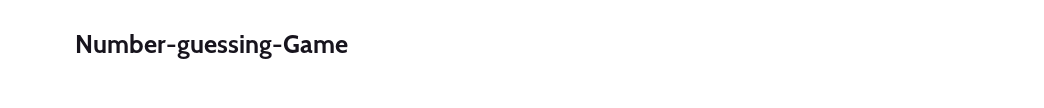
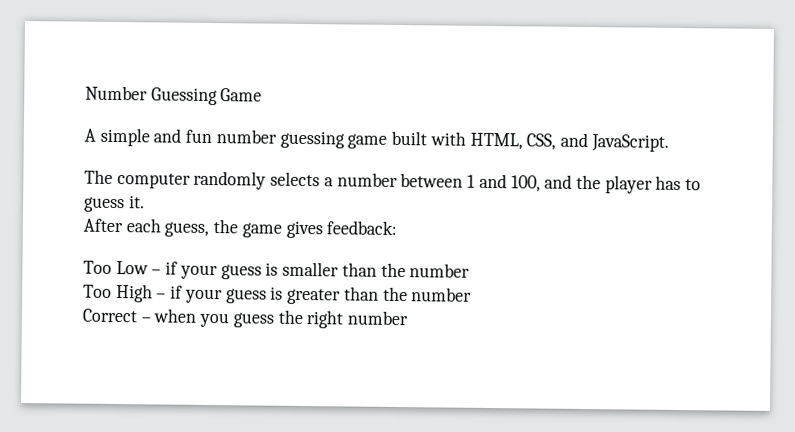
[75,34,348,59] Number-guessing-Game -> [85,85,263,106] [84,127,669,152] [84,169,702,194] [84,195,145,213] [83,218,398,239] [83,260,471,280] [83,283,473,305] [82,308,409,329] Number Guessing Game // A simple and fun number guessing game built with HTML, CSS, and JavaScript. // The computer randomly selects a number between 1 and 100, and the player has to guess it. // After each guess, the game gives feedback: // Too Low – if your guess is smaller than the number // Too High – if your guess is greater than the number // Correct – when you guess the right number

